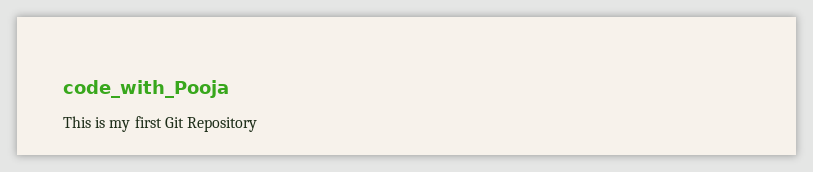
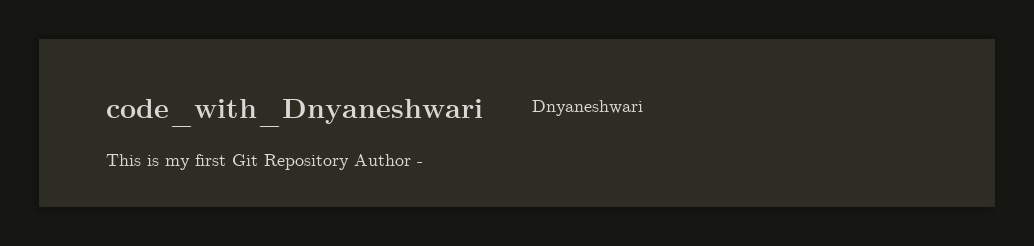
[63,80,229,98] code_with_Pooja -> [106,99,483,127] code_with_Dnyaneshwari
(257, 124) none -> [354,154,423,166] [532,100,643,116] Author - Dnyaneshwari

